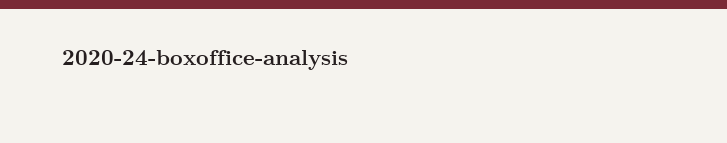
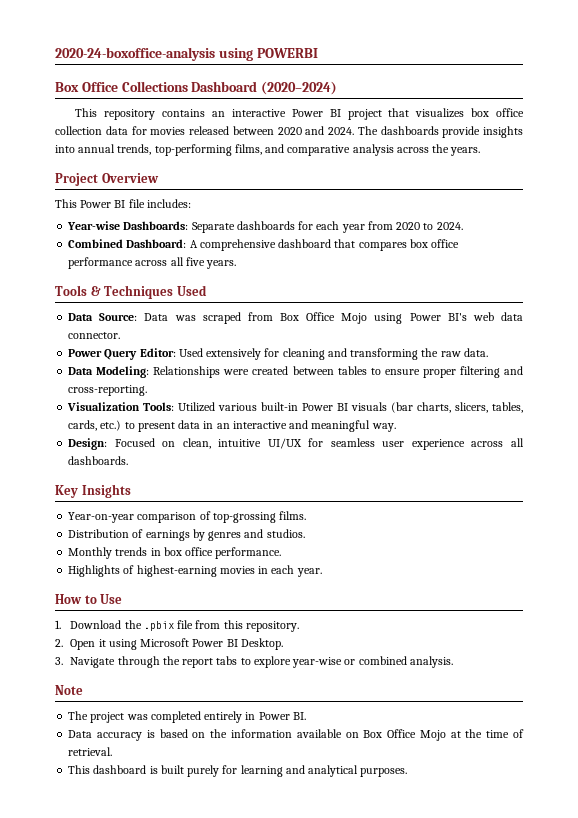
(348, 60) none -> [218,48,318,61] [55,81,338,95] [75,108,524,120] [55,126,523,138] [55,144,481,156] [55,173,159,186] [55,199,191,208] [67,221,463,233] [68,239,460,251] [68,257,237,269] [55,285,207,299] [68,312,523,324] [68,332,121,339] [68,348,488,360] [68,366,523,378] [68,385,148,396] [67,402,524,413] [68,420,396,432] [68,438,524,450] [68,456,129,465] [55,484,131,498] [68,511,307,523] [68,529,305,541] [68,547,282,559] [68,565,322,577] [55,594,123,604] [55,620,299,632] [55,638,283,650] [55,656,453,668] [55,685,83,695] [68,711,306,723] [68,729,525,741] [68,747,113,756] [68,765,408,777] using POWERBI // Box Office Collections Dashboard (2020–2024) // This repository contains an interactive Power BI project that visualizes box office collection data for movies released between 2020 and 2024. The dashboards provide insights into annual trends, top-performing films, and comparative analysis across the years. // Project Overview // This Power BI file includes: // Year-wise Dashboards: Separate dashboards for each year from 2020 to 2024. // Combined Dashboard: A comprehensive dashboard that compares box office performance across all five years. // Tools & Techniques Used // Data Source: Data was scraped from Box Office Mojo using Power BI's web data connector. // Power Query Editor: Used extensively for cleaning and transforming the raw data. // Data Modeling: Relationships were created between tables to ensure proper filtering and cross-reporting. // Visualization Tools: Utilized various built-in Power BI visuals (bar charts, slicers, tables, cards, etc.) to present data in an interactive and meaningful way. // Design: Focused on clean, intuitive UI/UX for seamless user experience across all dashboards. // Key Insights // Year-on-year comparison of top-grossing films. // Distribution of earnings by genres and studios. // Monthly trends in box office performance. // Highlights of highest-earning movies in each year. // How to Use // 1. Download the .pbix file from this repository. // 2. Open it using Microsoft Power BI Desktop. // 3. Navigate through the report tabs to explore year-wise or combined analysis. // Note // The project was completed entirely in Power BI. // Data accuracy is based on the information available on Box Office Mojo at the time of retrieval. // This dashboard is built purely for learning and analytical purposes.

